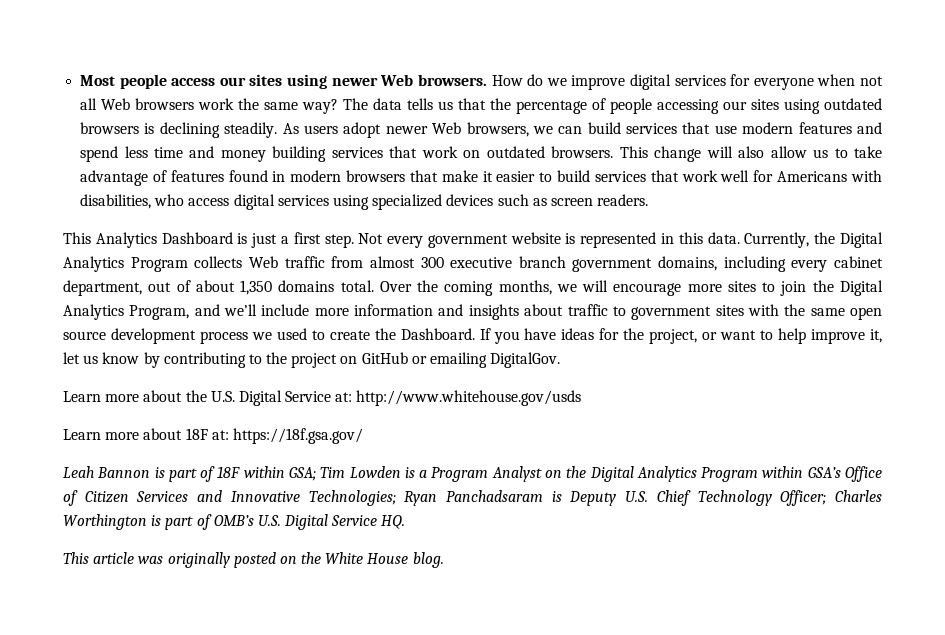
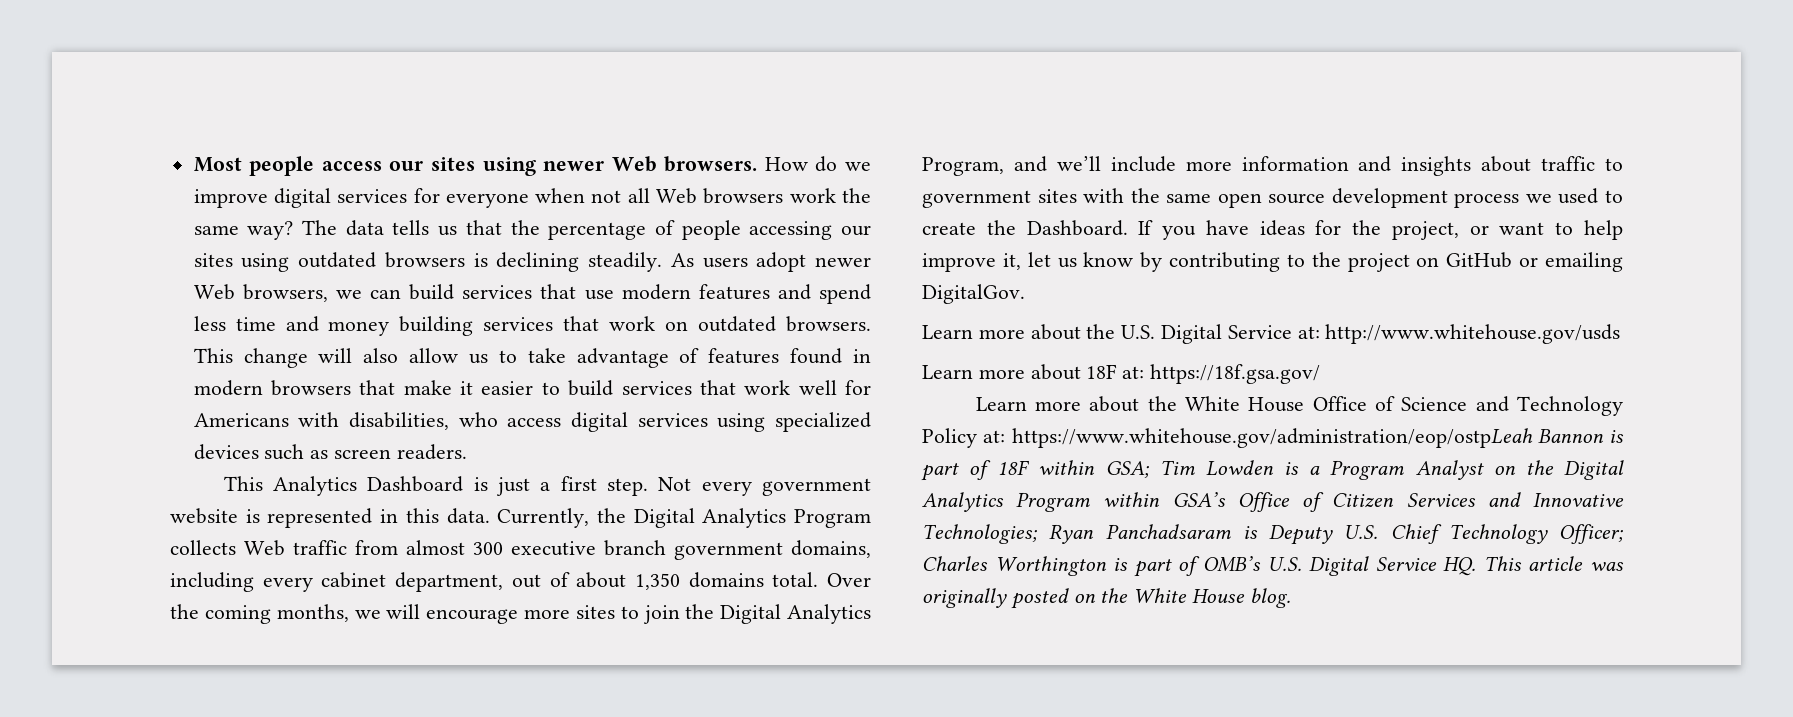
[63,466,94,478] Leah -> [975,396,1623,416] [922,428,1533,448] Learn more about the White House Office of Science and Technology Policy at: https://www.whitehouse.gov/administration/eop/ostpLeah
(406, 522) // -> (1477, 566) none

